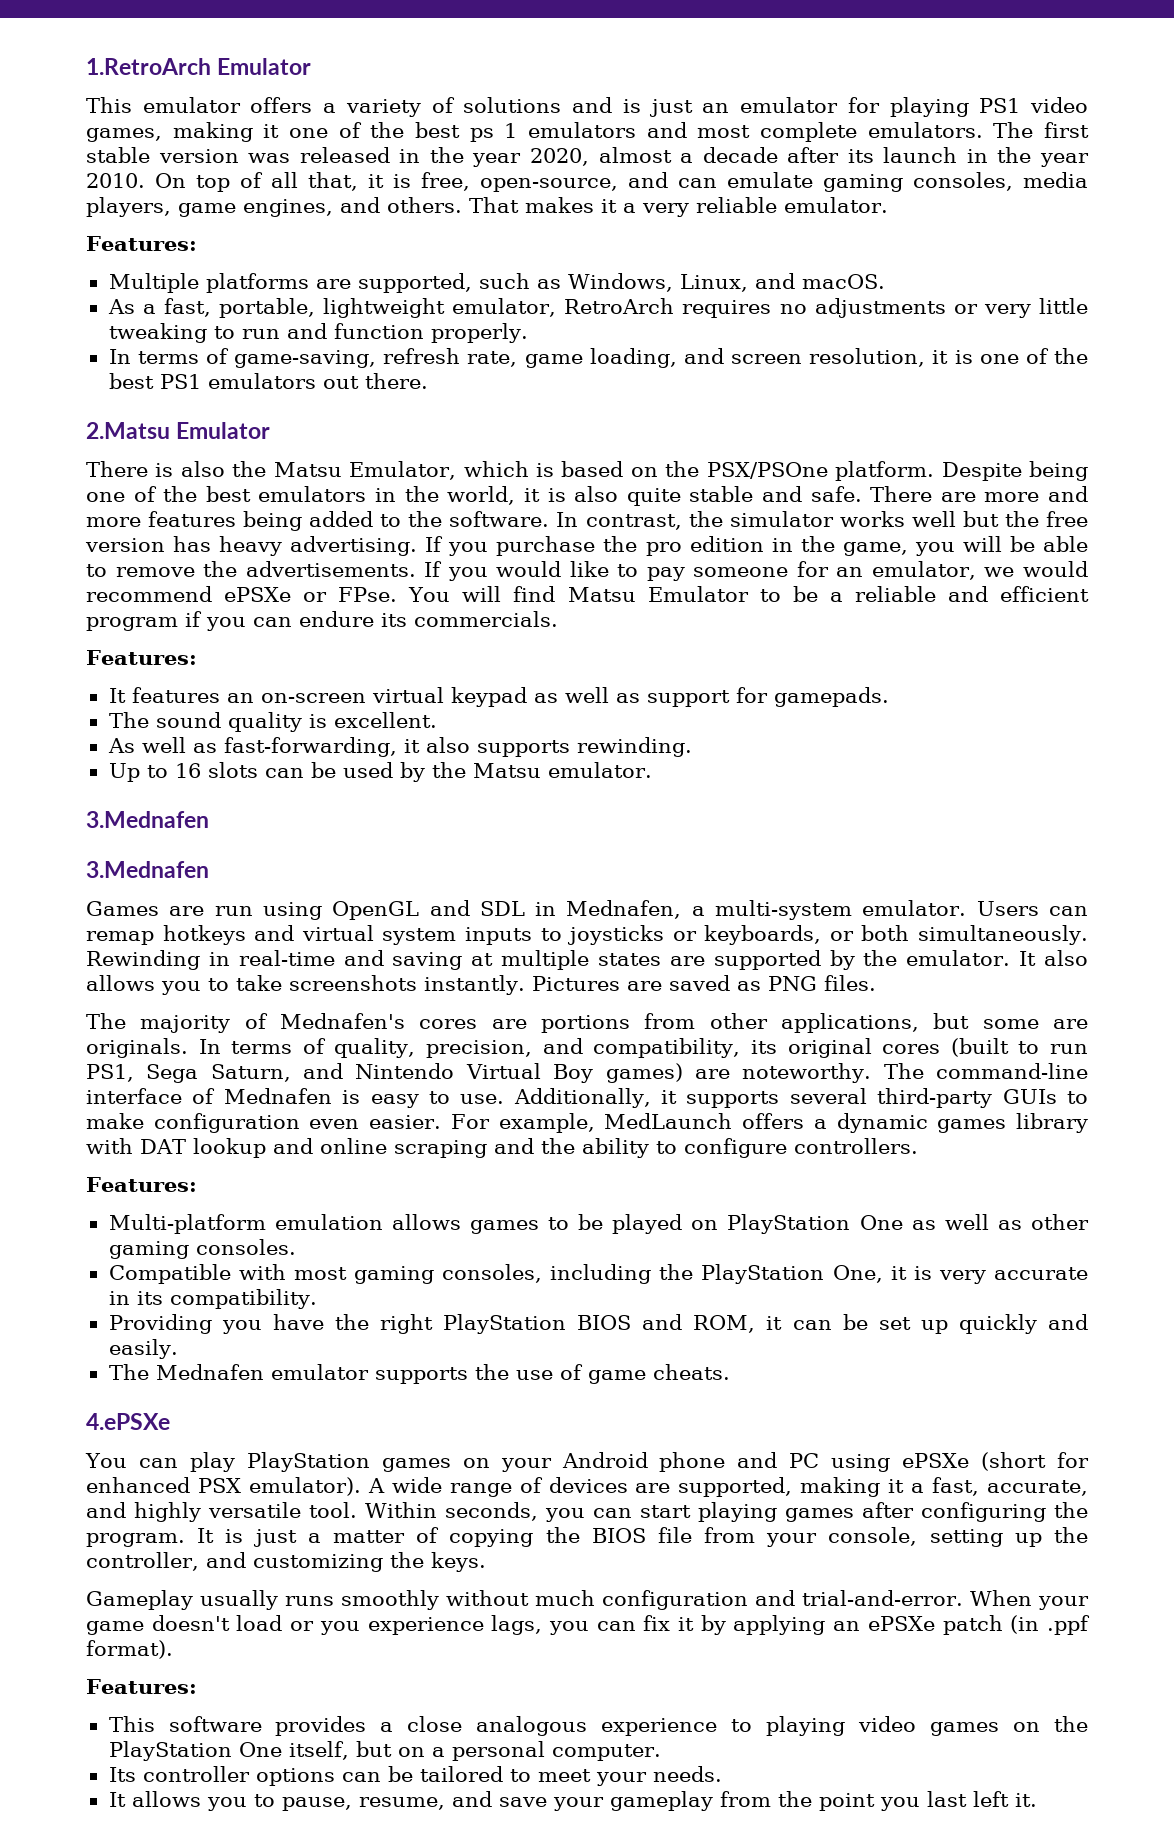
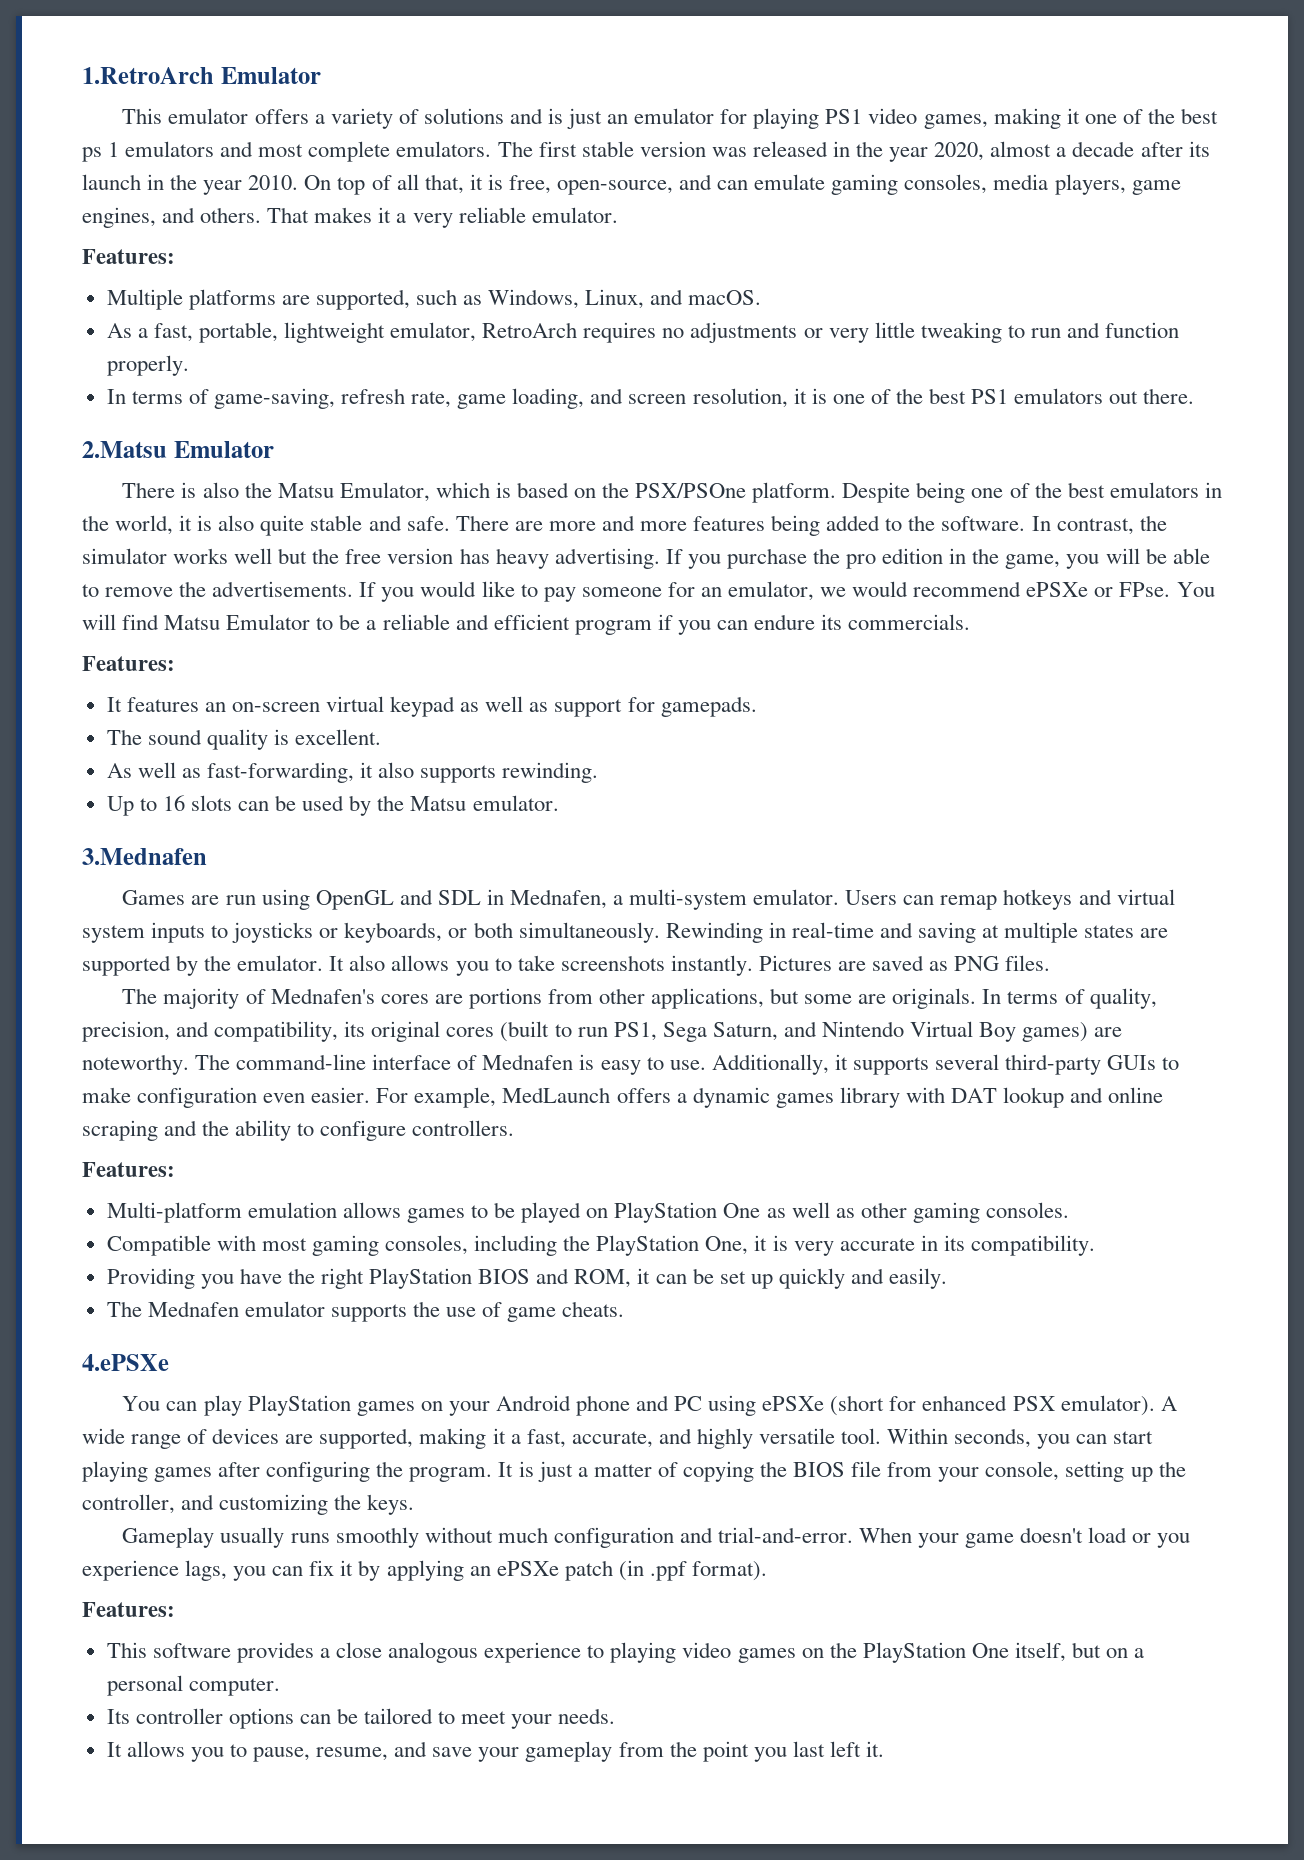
[86,861,209,878] // 3.Mednafen -> (207, 856) none

